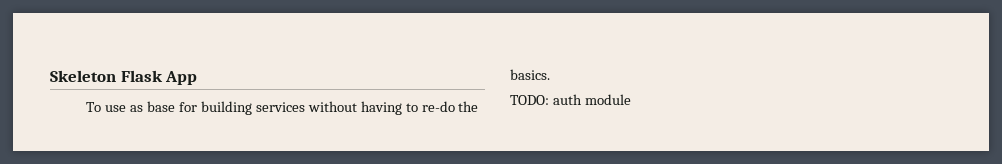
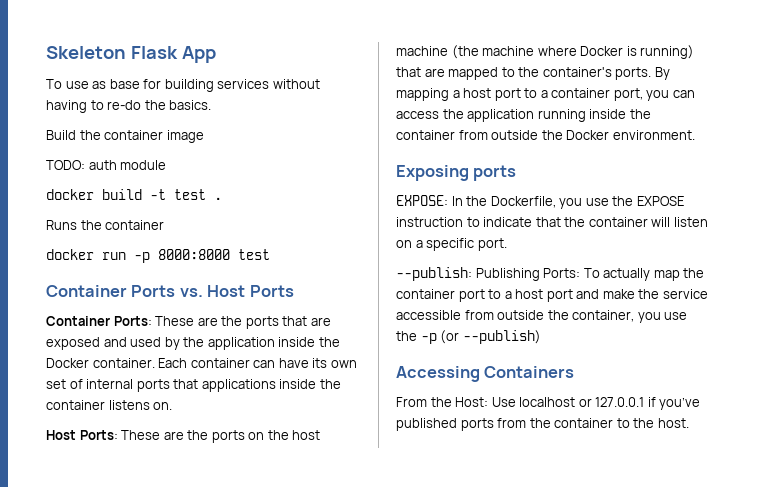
(550, 74) none -> [46,130,204,143] // Build the container image
(631, 99) none -> [46,189,222,200] [46,220,165,230] [46,249,270,263] [46,285,294,297] [46,316,331,329] [46,337,340,350] [46,358,357,368] [46,379,341,392] [46,400,173,410] [46,430,321,443] [396,45,695,59] [396,67,670,80] [396,88,695,101] [396,109,651,122] [396,130,695,140] [396,165,517,181] [396,195,684,209] [396,217,708,227] [396,238,507,251] [396,267,705,281] [396,289,708,302] [396,310,688,323] [396,330,541,344] [396,366,575,382] [396,397,701,410] [396,418,689,431] // docker build -t test . // Runs the container // docker run -p 8000:8000 test // Container Ports vs. Host Ports // Container Ports: These are the ports that are exposed and used by the application inside the Docker container. Each container can have its own set of internal ports that applications inside the container listens on. // Host Ports: These are the ports on the host machine (the machine where Docker is running) that are mapped to the container's ports. By mapping a host port to a container port, you can access the application running inside the container from outside the Docker environment. // Exposing ports // EXPOSE: In the Dockerfile, you use the EXPOSE instruction to indicate that the container will listen on a specific port. // --publish: Publishing Ports: To actually map the container port to a host port and make the service accessible from outside the container, you use the -p (or --publish) // Accessing Containers // From the Host: Use localhost or 127.0.0.1 if you’ve published ports from the container to the host.

